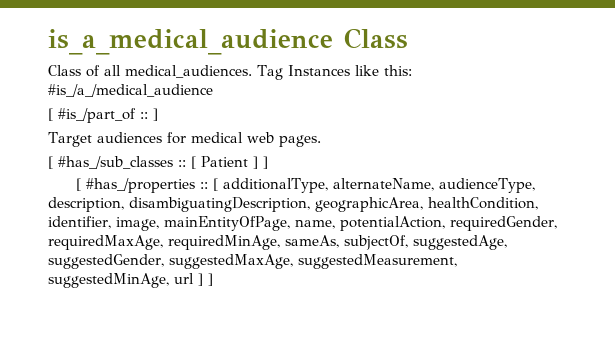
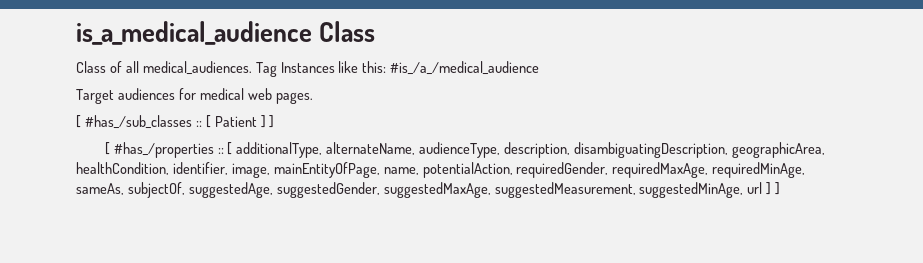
[48,108,158,123] // [ #is_/part_of :: ] -> (540, 68) none

